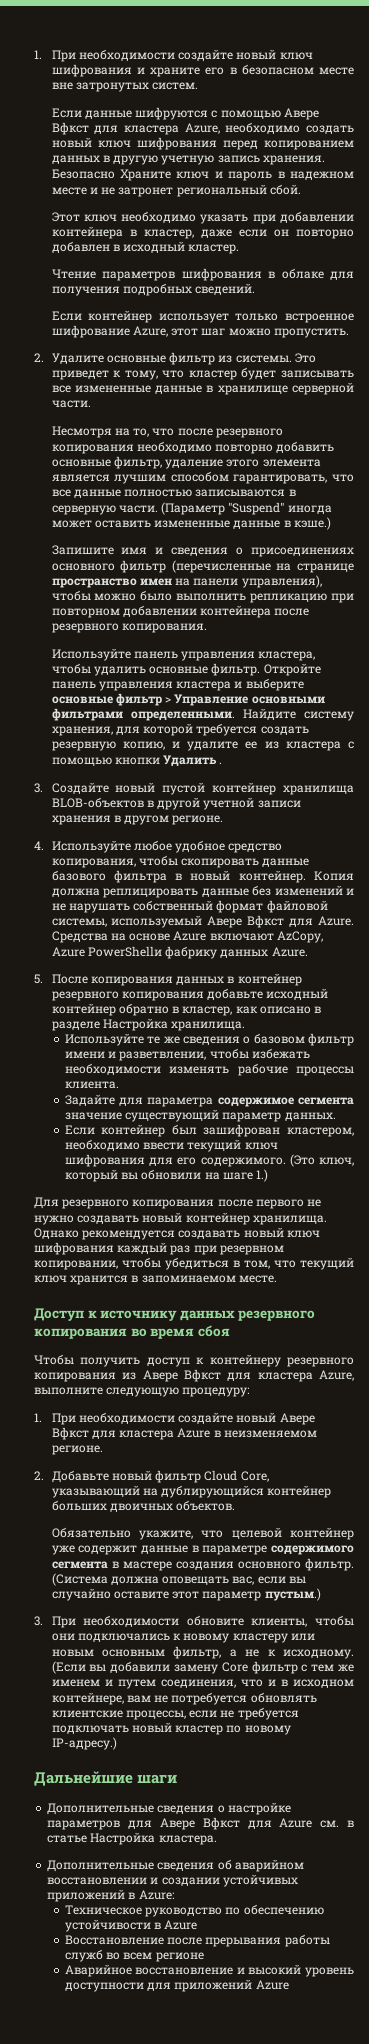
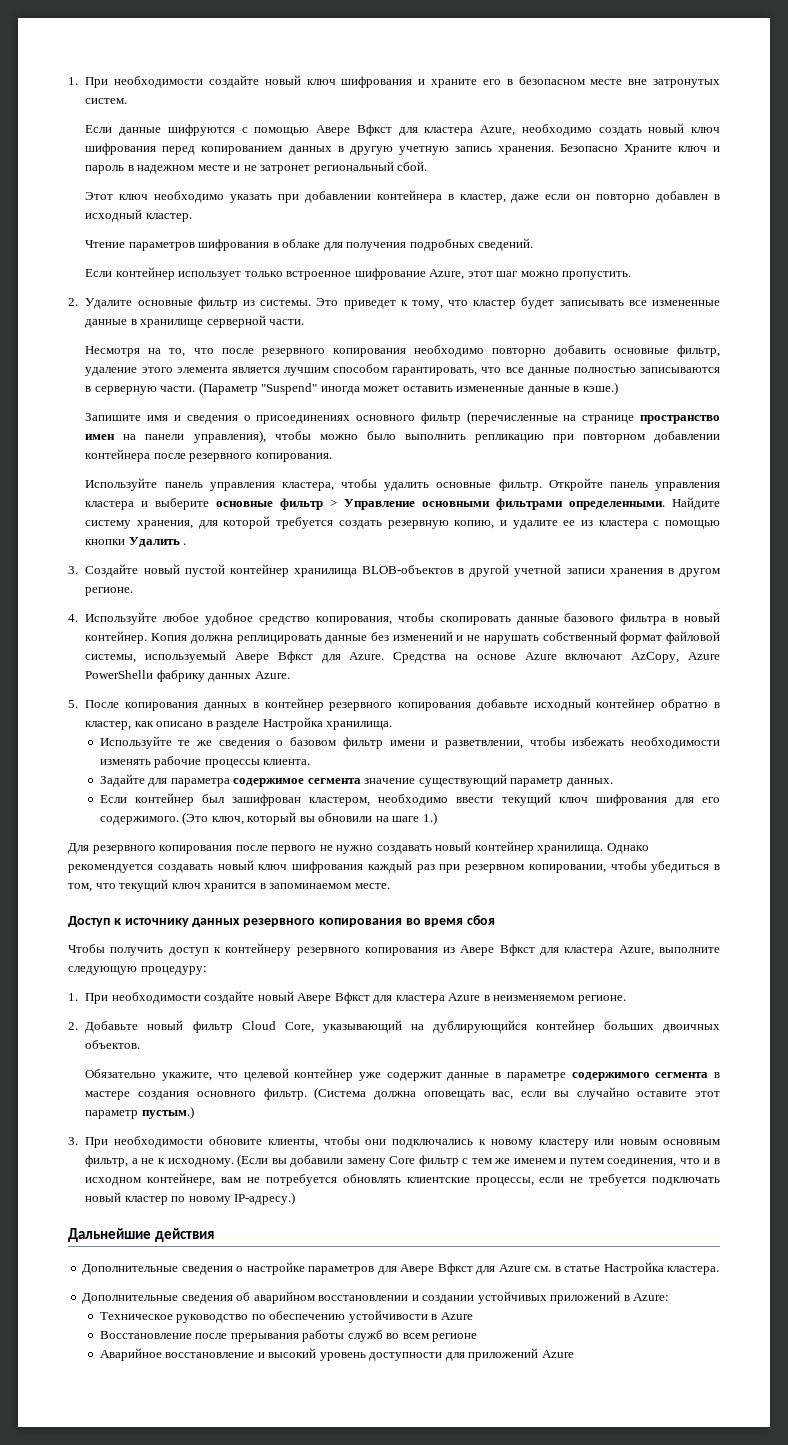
[137,1774,178,1784] шаги -> [155,1228,215,1242] действия

